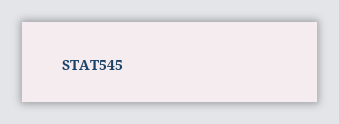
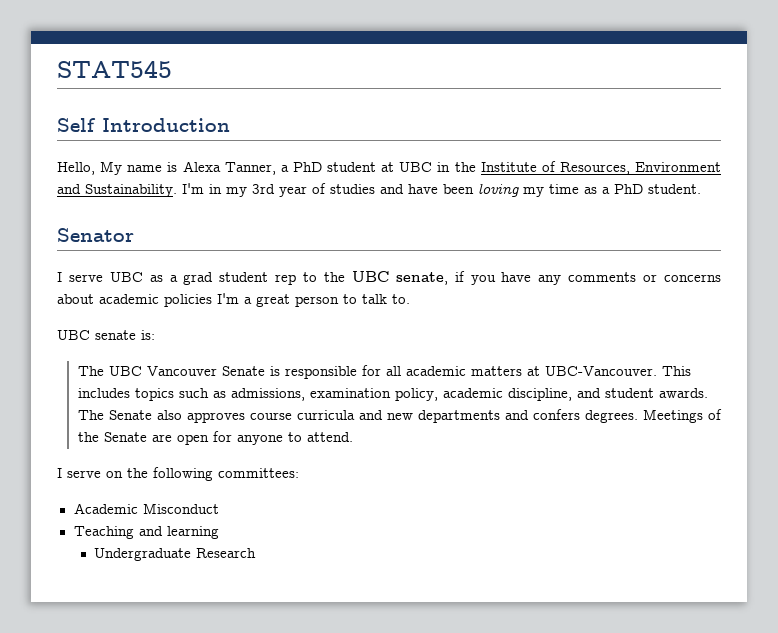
(123, 65) none -> [57,118,230,132] [57,161,721,175] [57,183,701,197] [57,228,134,242] [57,271,722,285] [57,293,410,307] [57,330,155,340] [77,365,691,379] [77,388,708,401] [77,409,722,423] [77,431,353,445] [57,467,299,481] [73,503,219,514] [73,526,219,539] [94,548,257,561] // Self Introduction // Hello, My name is Alexa Tanner, a PhD student at UBC in the Institute of Resources, Environment and Sustainability. I'm in my 3rd year of studies and have been loving my time as a PhD student. // Senator // I serve UBC as a grad student rep to the UBC senate, if you have any comments or concerns about academic policies I'm a great person to talk to. // UBC senate is: // The UBC Vancouver Senate is responsible for all academic matters at UBC-Vancouver. This includes topics such as admissions, examination policy, academic discipline, and student awards. The Senate also approves course curricula and new departments and confers degrees. Meetings of the Senate are open for anyone to attend. // I serve on the following committees: // Academic Misconduct // Teaching and learning // Undergraduate Research

